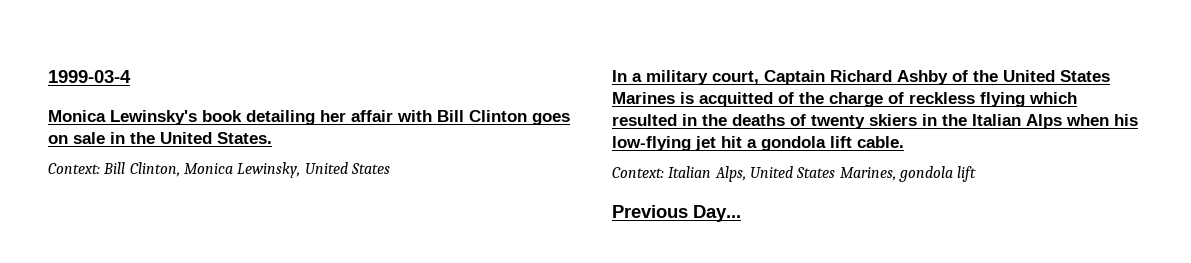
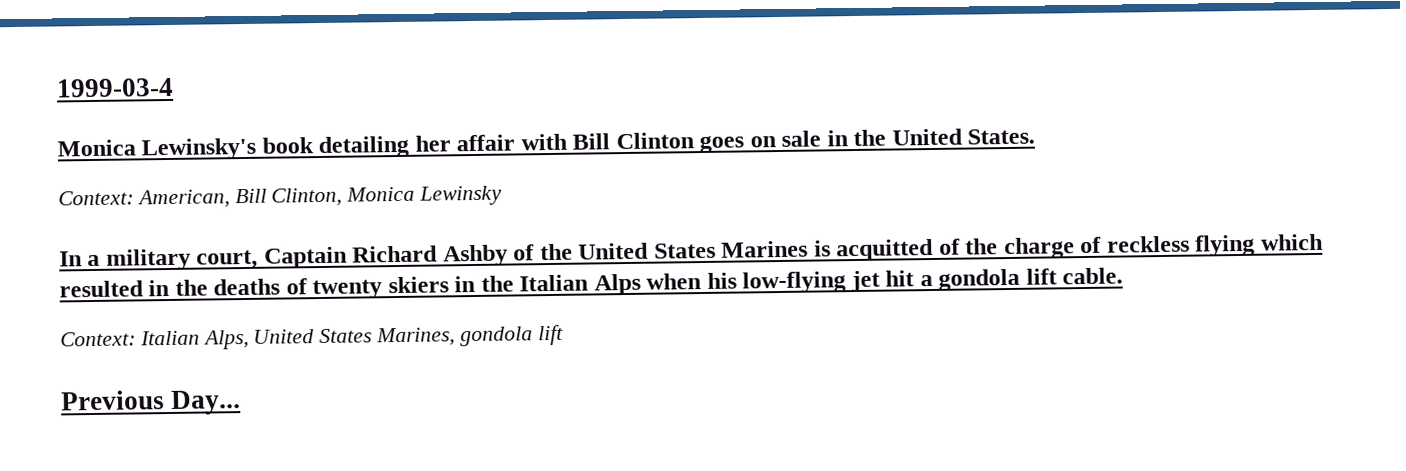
(100, 168) none -> [136,189,230,209] American,
[237,162,390,178] Lewinsky, United States -> [419,185,503,206] Lewinsky

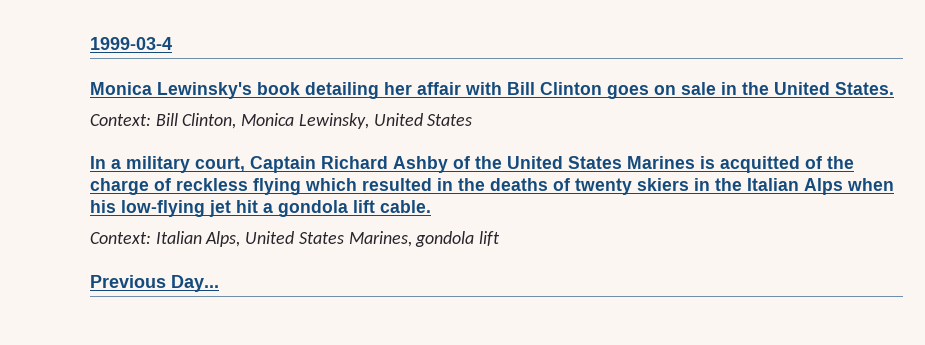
[136,189,230,209] American, -> (151, 120) none
[419,185,503,206] Lewinsky -> [298,113,473,129] Lewinsky, United States

